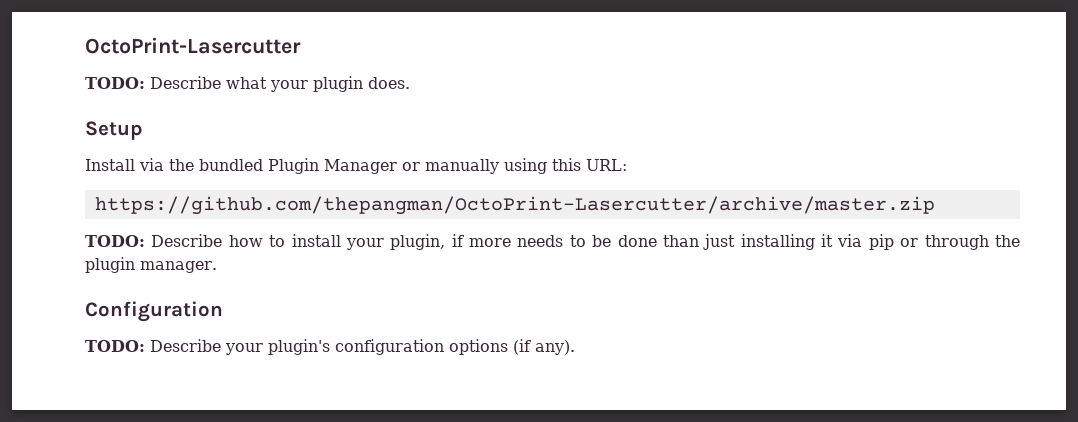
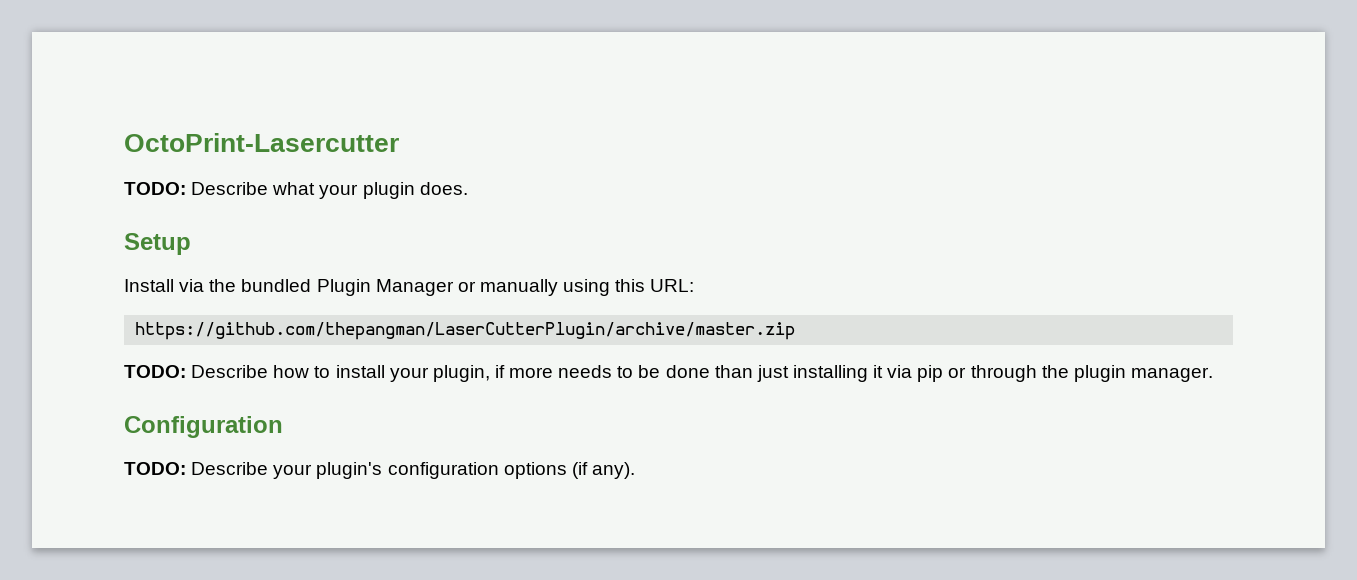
[94,196,935,215] https://github.com/thepangman/OctoPrint-Lasercutter/archive/master.zip -> [135,322,796,340] https://github.com/thepangman/LaserCutterPlugin/archive/master.zip

